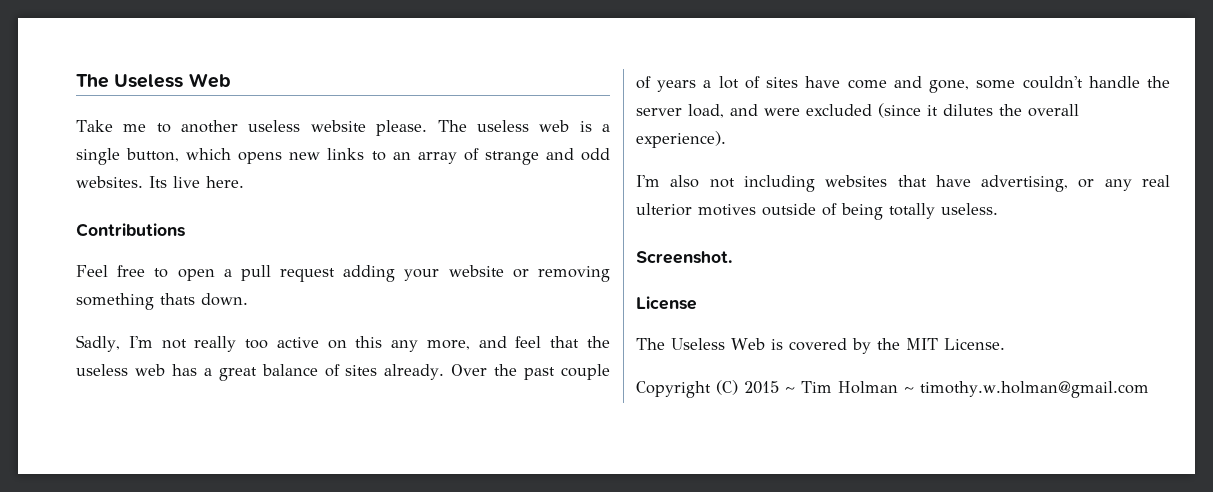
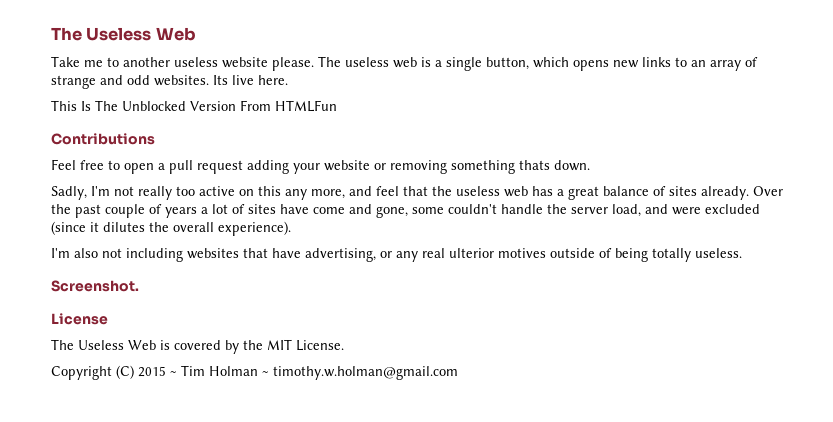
(244, 182) none -> [51,100,337,112] // This Is The Unblocked Version From HTMLFun

